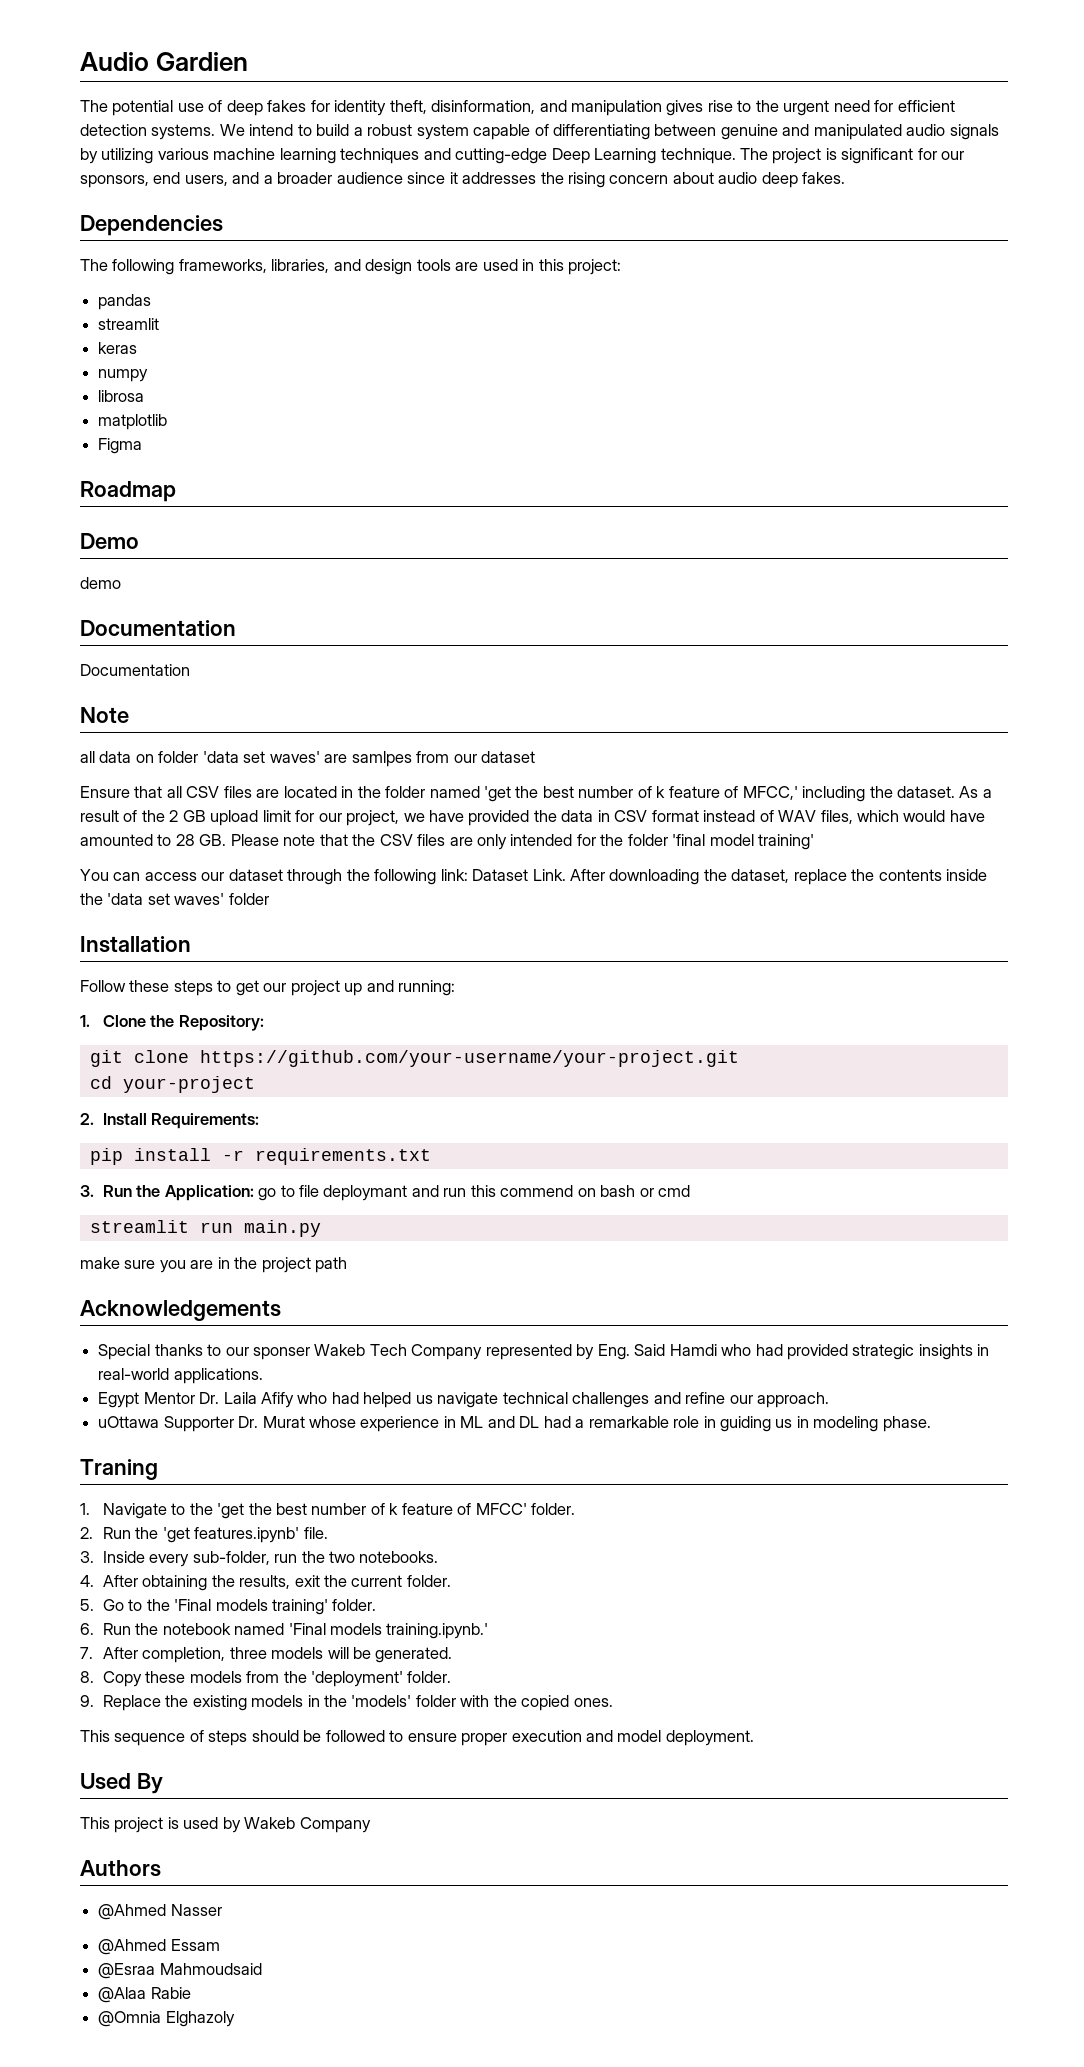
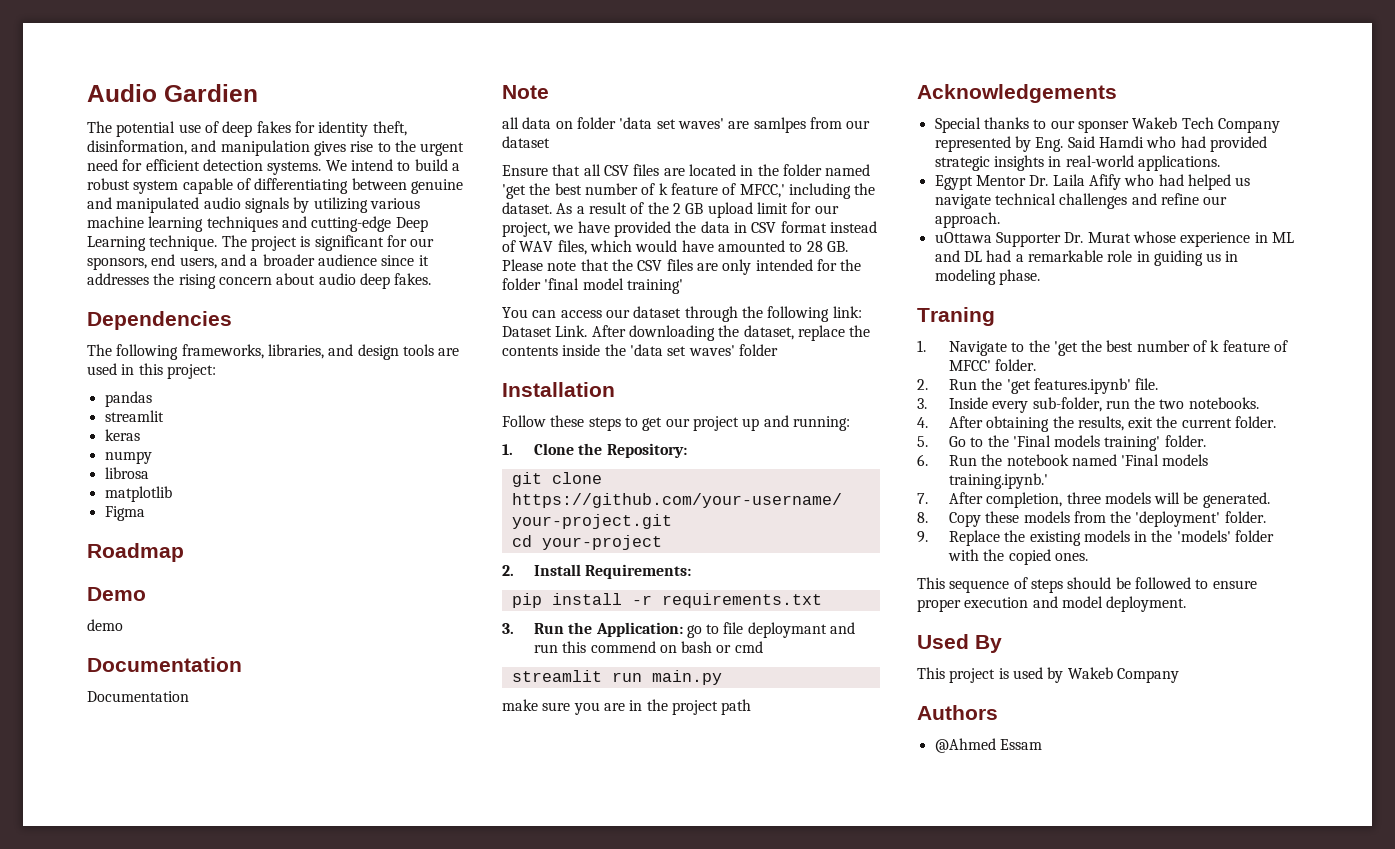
[98,1904,222,1920] // @Ahmed Nasser -> (998, 712) none
[98,1963,262,1979] [98,1987,191,2003] [98,2011,235,2027] // @Esraa Mahmoudsaid // @Alaa Rabie // @Omnia Elghazoly -> (1042, 744) none

